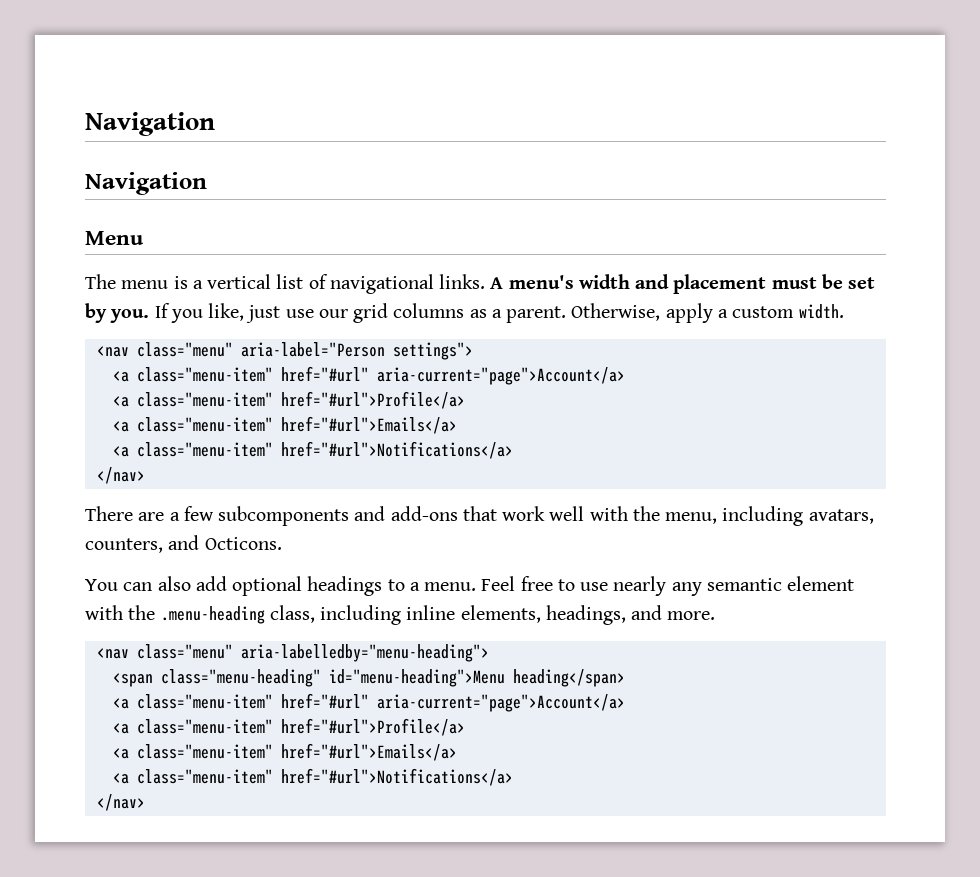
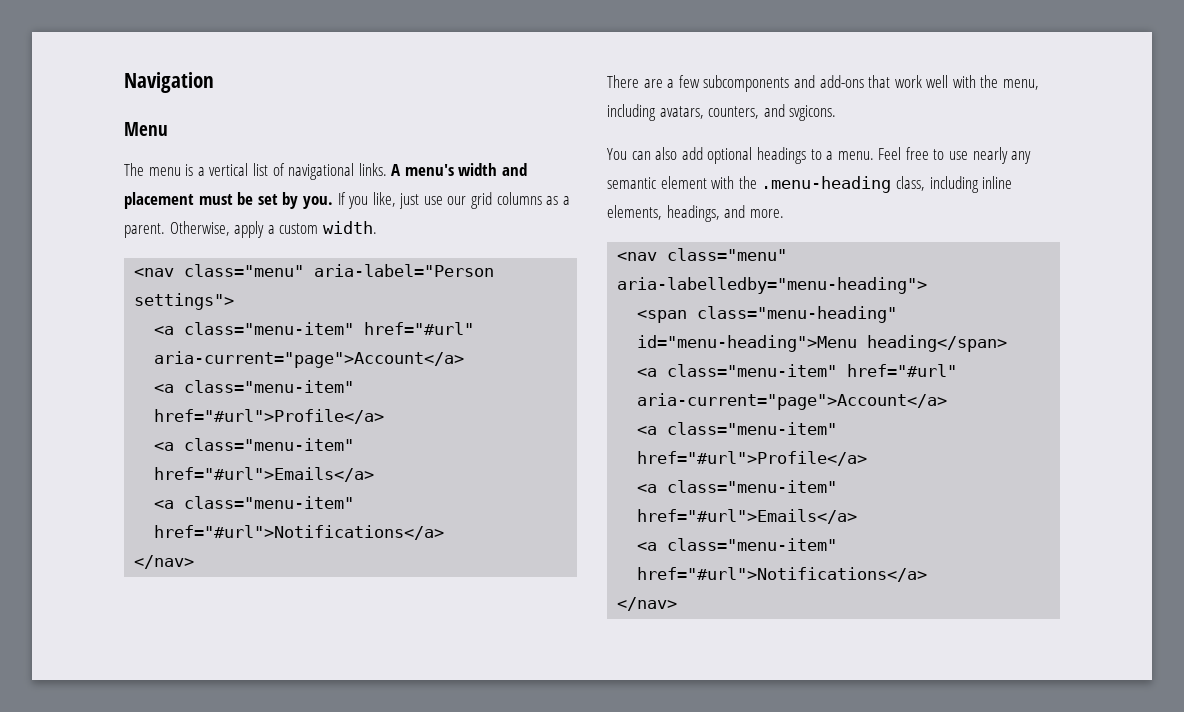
[85,112,215,136] [85,172,207,195] Navigation // Navigation -> [124,72,214,93] Navigation
[204,537,282,550] Octicons. -> [789,105,837,121] svgicons.

